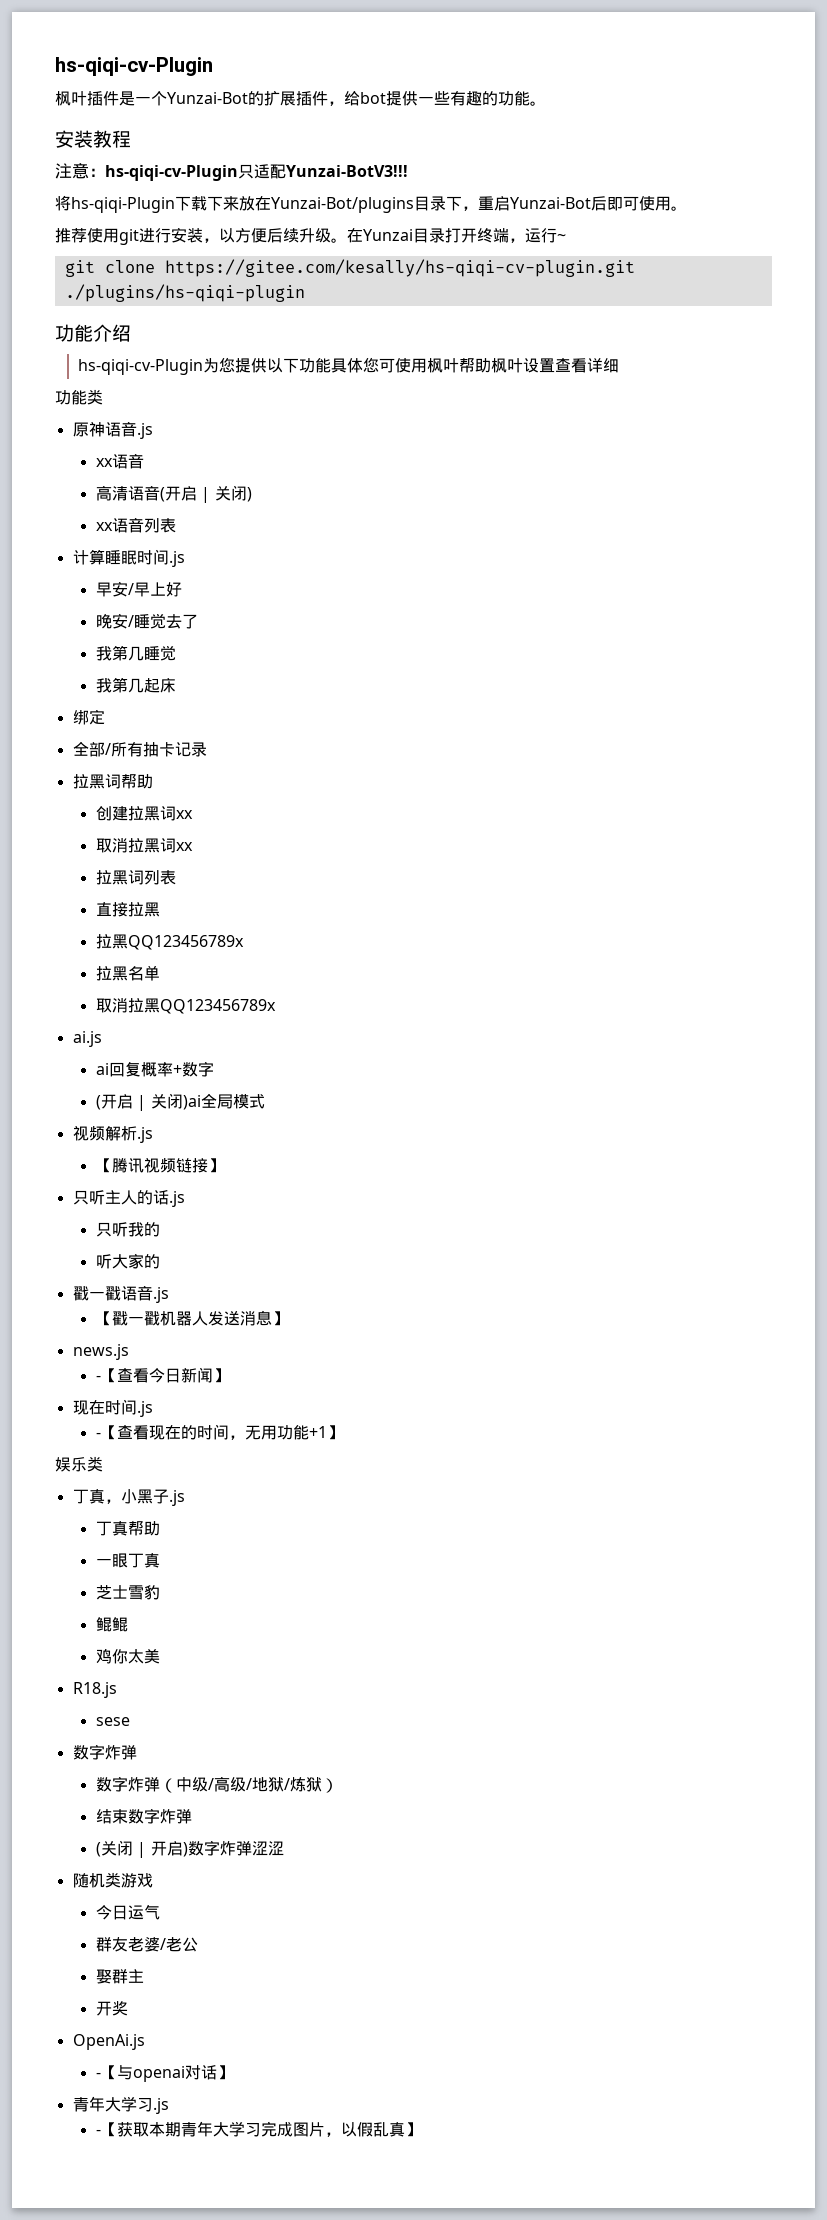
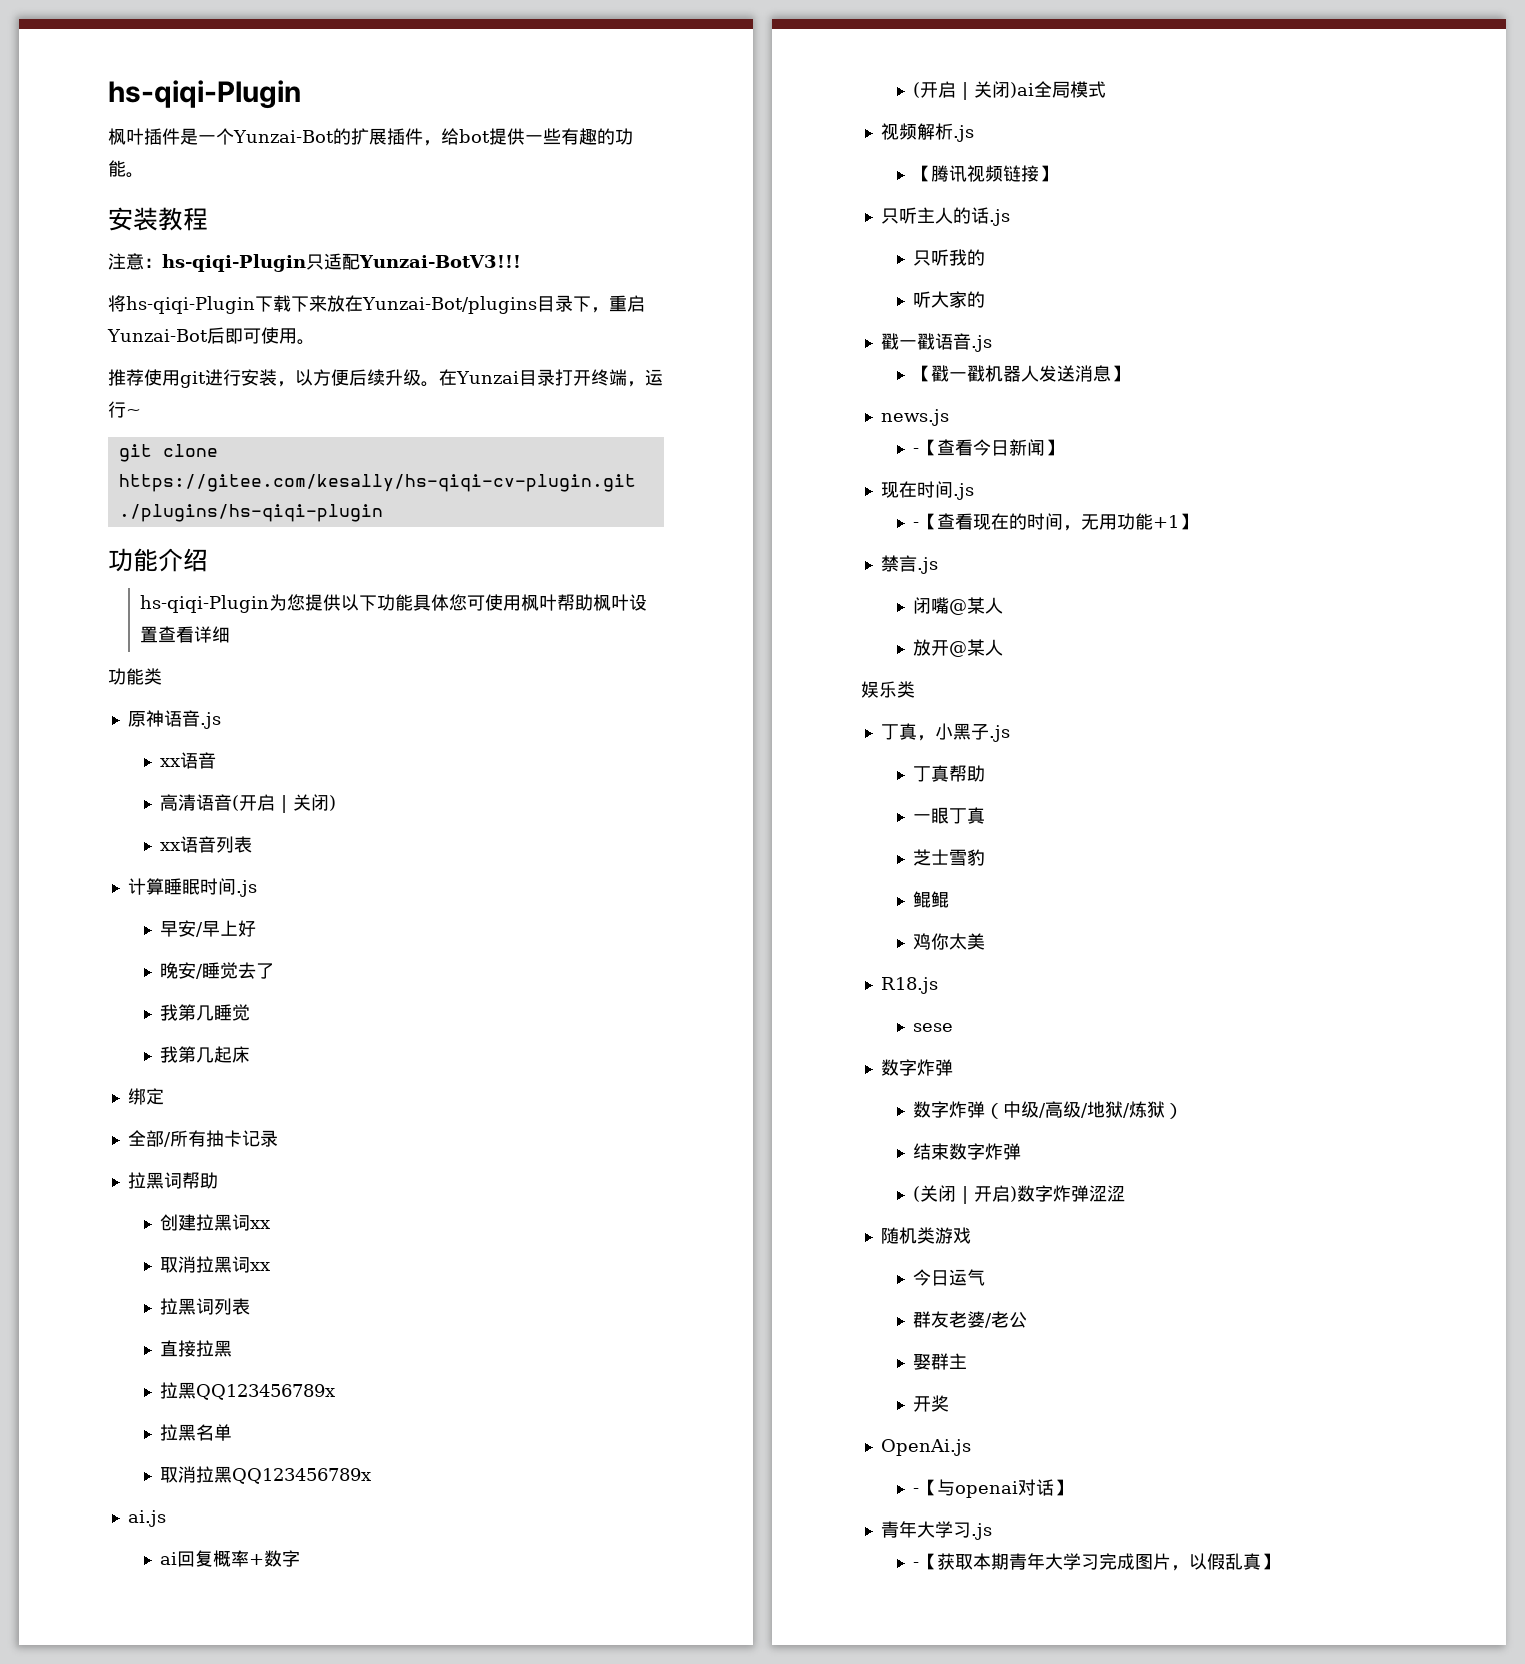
[55,57,213,76] hs-qiqi-cv-Plugin -> [108,80,301,109] hs-qiqi-Plugin
[105,165,238,181] hs-qiqi-cv-Plugin -> [162,254,306,272] hs-qiqi-Plugin
[78,359,204,375] hs-qiqi-cv-Plugin -> [140,595,270,613] hs-qiqi-Plugin
(343, 1432) none -> [880,555,938,574] [913,597,1004,615] [913,639,1004,657] // 禁言.js // 闭嘴@某人 // 放开@某人

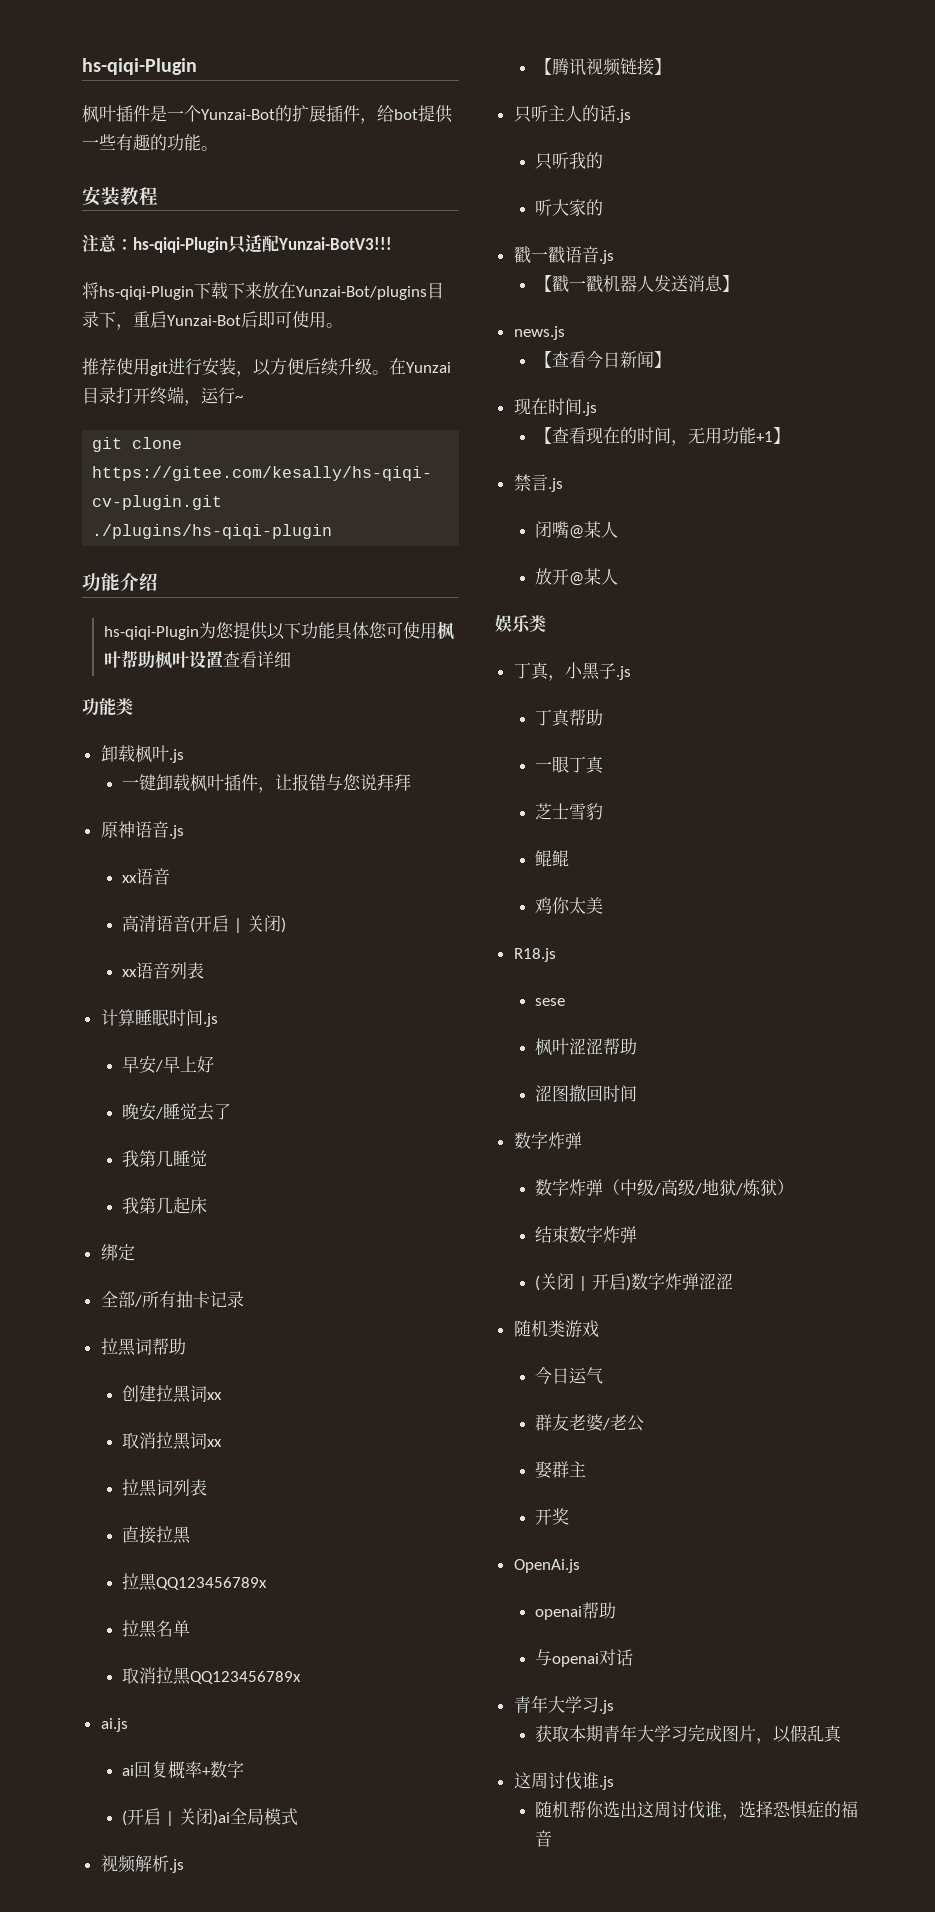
(162, 676) none -> [100,745,184,763] [122,774,412,793] // 卸载枫叶.js // 一键卸载枫叶插件，让报错与您说拜拜
[913,448,920,454] - -> (565, 333) none
[913,522,920,528] - -> (597, 409) none
(954, 1027) none -> [535,1038,638,1056] [535,1085,638,1102] // 枫叶涩涩帮助 // 涩图撤回时间
[913,1479,938,1496] -【 -> [535,1602,617,1620] openai帮助 //
[1054,1479,1073,1496] 】 -> (634, 1657) none
[913,1553,938,1570] -【 -> (614, 1707) none
[1261,1553,1280,1570] 】 -> [513,1772,614,1790] [535,1800,859,1820] [535,1830,553,1847] // 这周讨伐谁.js // 随机帮你选出这周讨伐谁，选择恐惧症的福音

